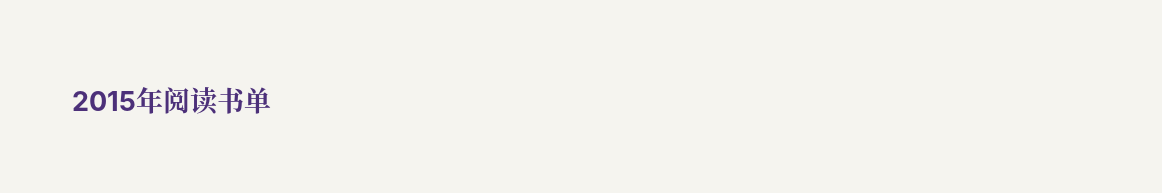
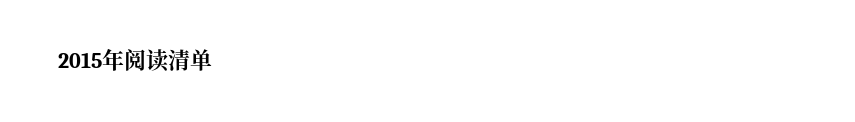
[217,87,245,114] 书 -> [168,49,190,71] 清

